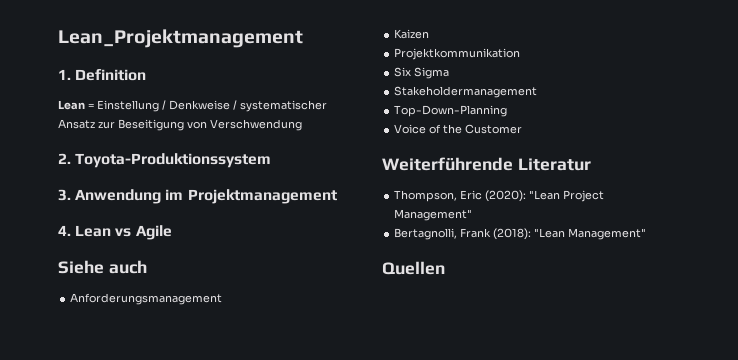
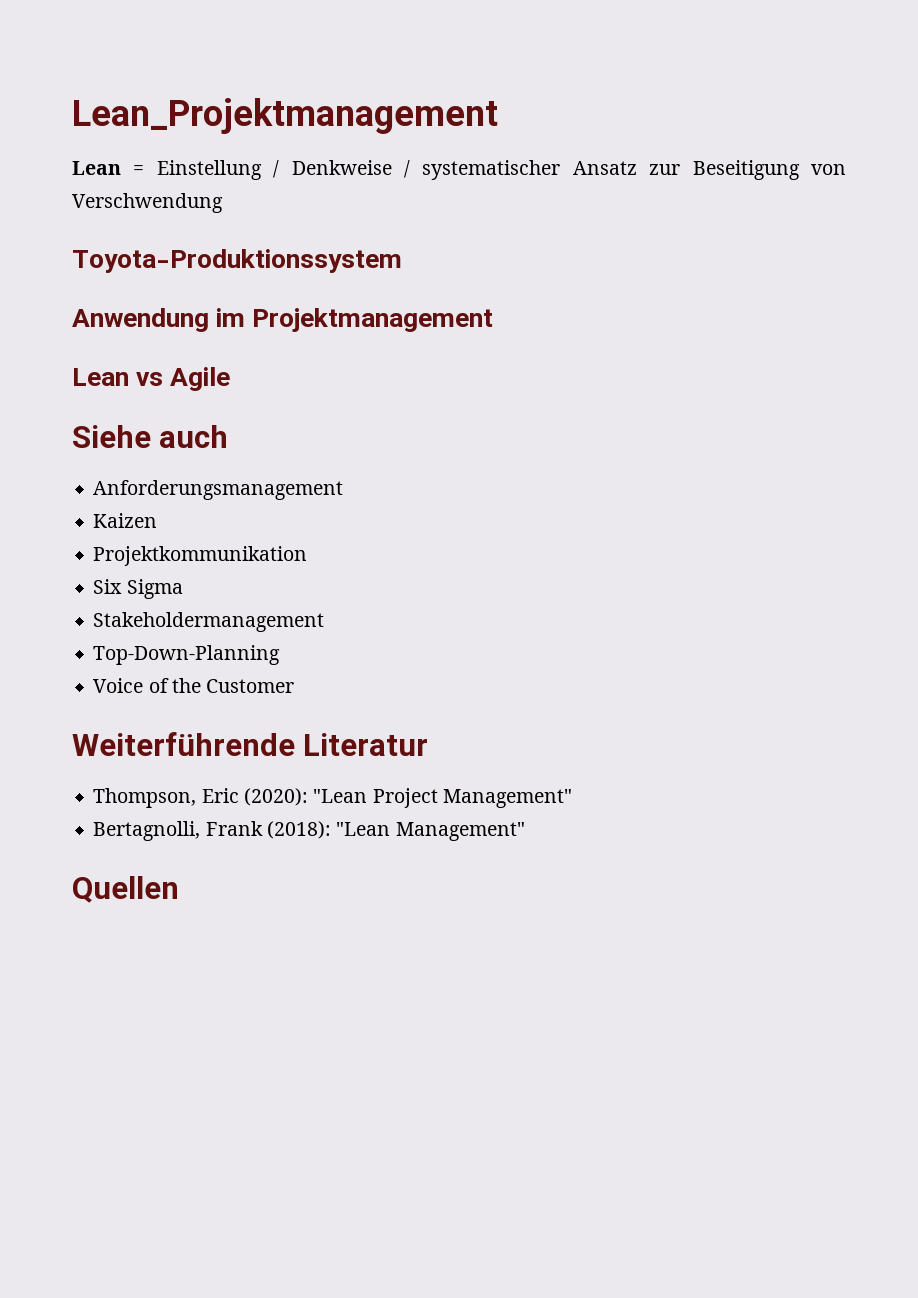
[58,69,147,81] // 1. Definition -> (498, 116) none
[58,153,71,164] 2. -> (223, 203) none
[58,189,71,201] 3. -> (402, 261) none
[58,225,71,236] 4. -> (494, 320) none

